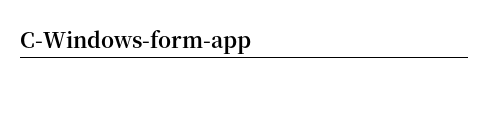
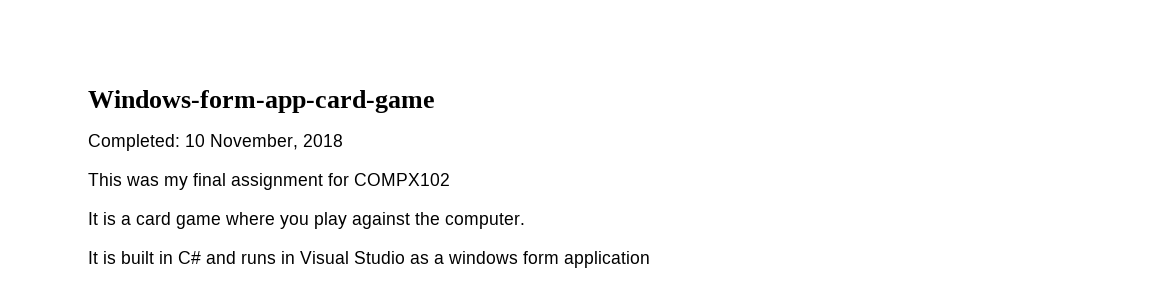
[20,30,251,54] C-Windows-form-app -> [88,90,435,113] [88,134,343,151] [88,173,450,190] [88,212,525,229] [88,251,650,268] Windows-form-app-card-game // Completed: 10 November, 2018 // This was my final assignment for COMPX102 // It is a card game where you play against the computer. // It is built in C# and runs in Visual Studio as a windows form application

